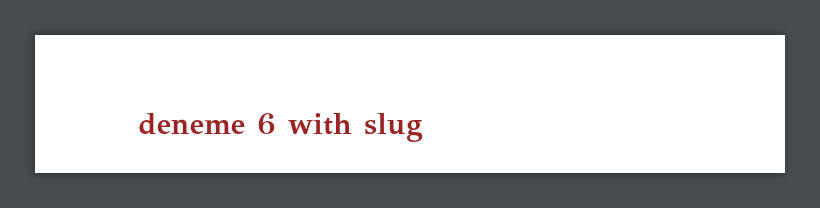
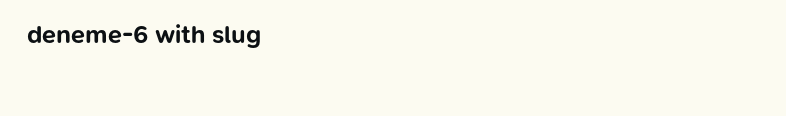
[138,113,276,135] deneme 6 -> [27,25,148,44] deneme-6

